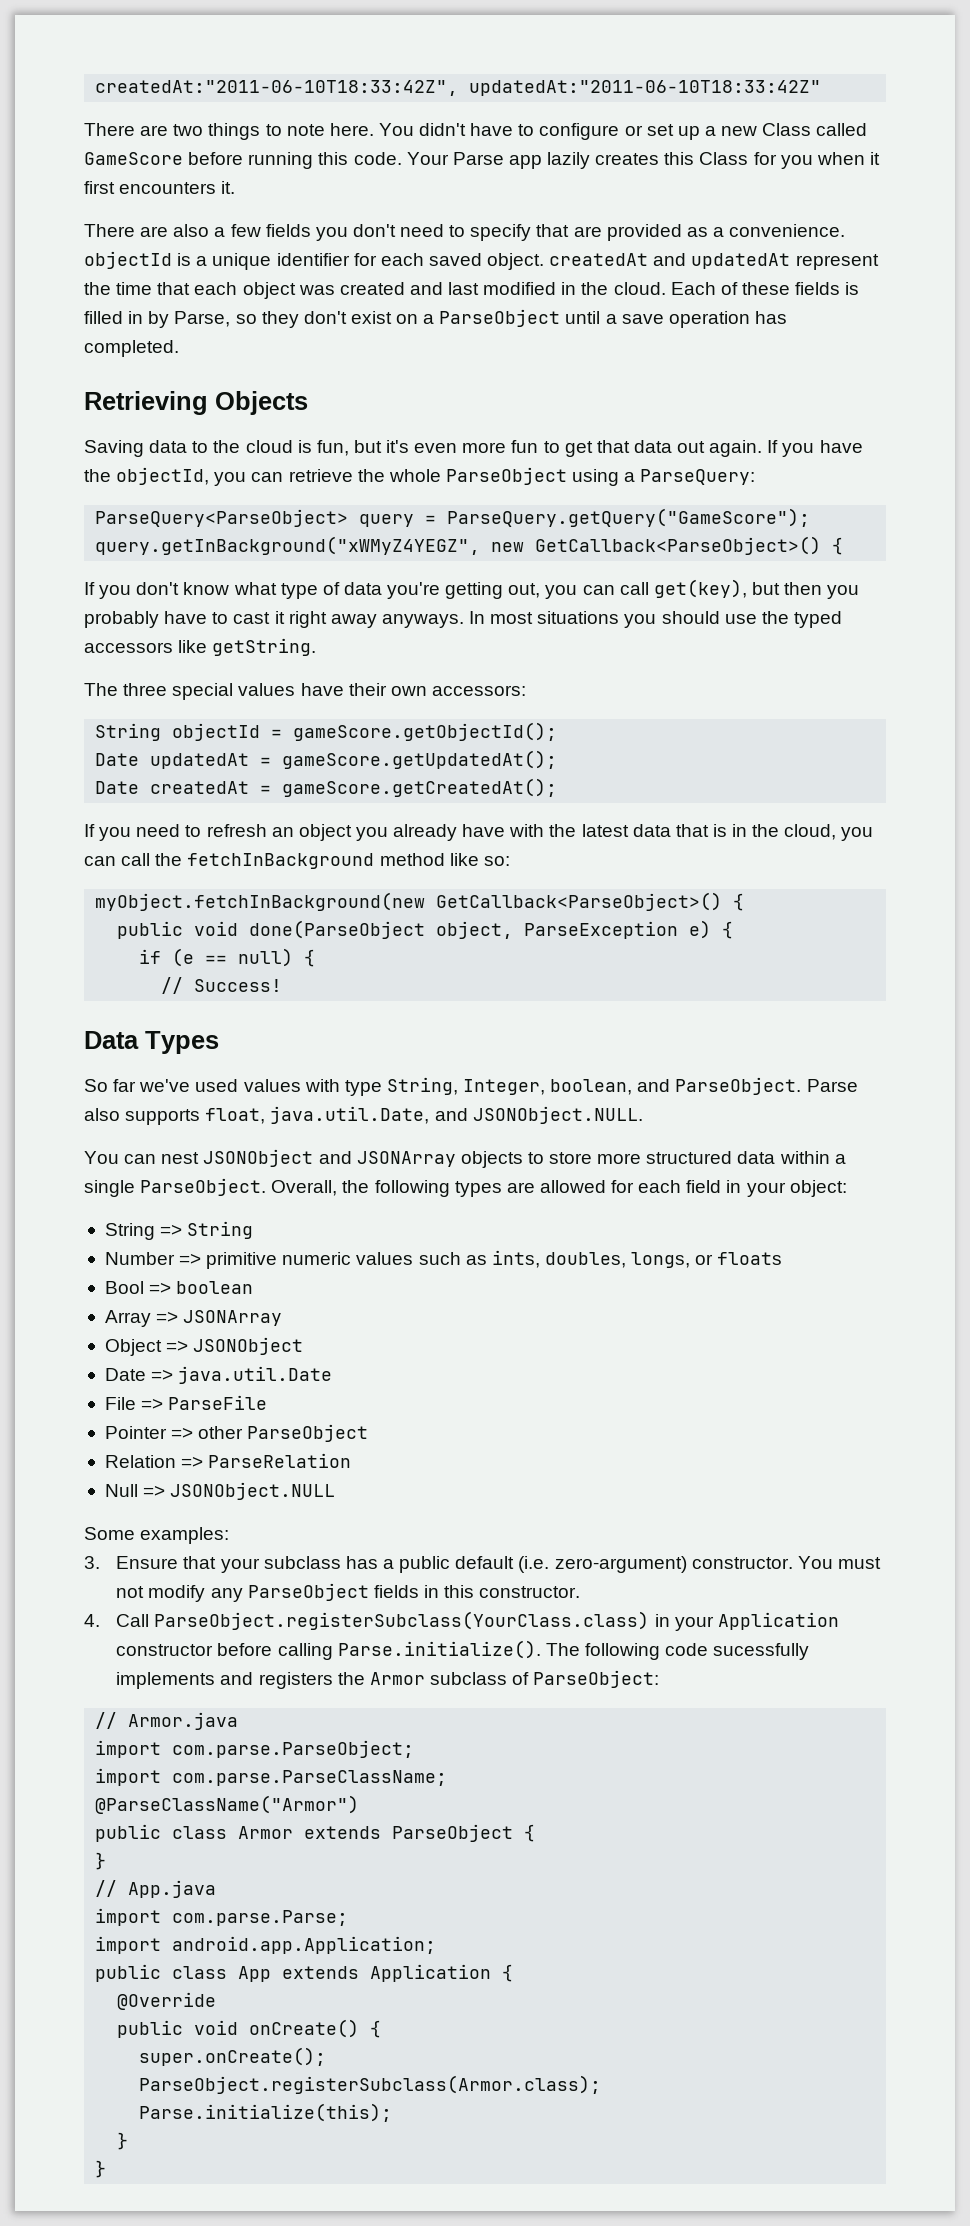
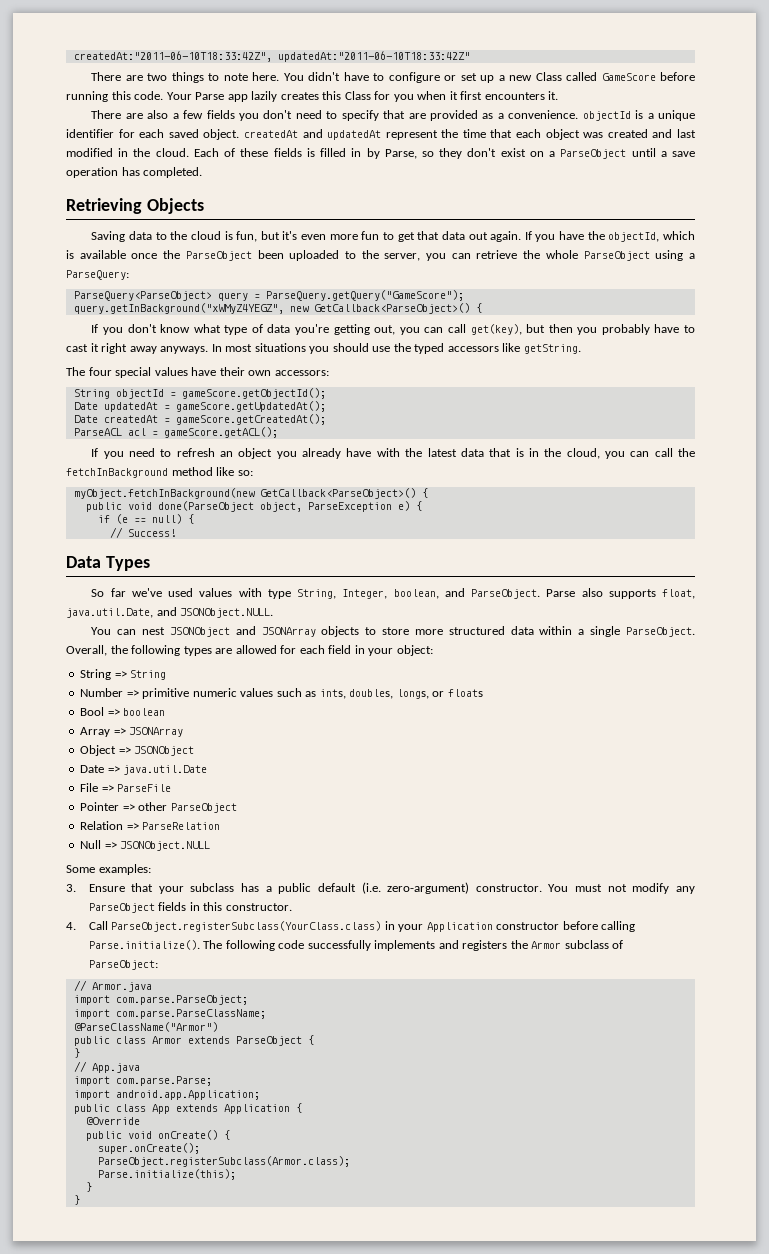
(210, 476) none -> [663,231,696,240] [66,250,421,261] which is available once the ParseObject been uploaded to the server,
[123,683,168,696] three -> [88,367,112,376] four
(558, 787) none -> [73,427,278,438] // ParseACL acl = gameScore.getACL();
[713,1643,810,1660] sucessfully -> [307,940,371,951] successfully

